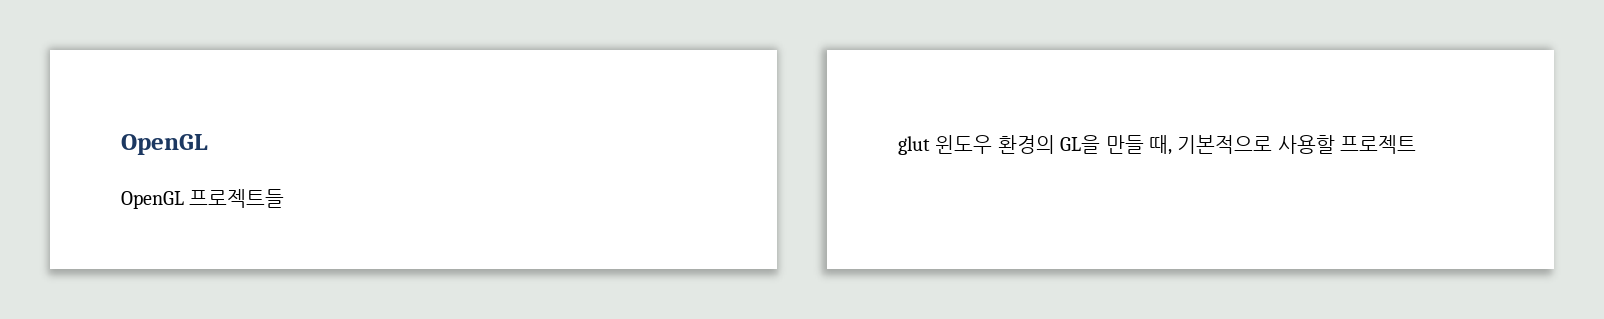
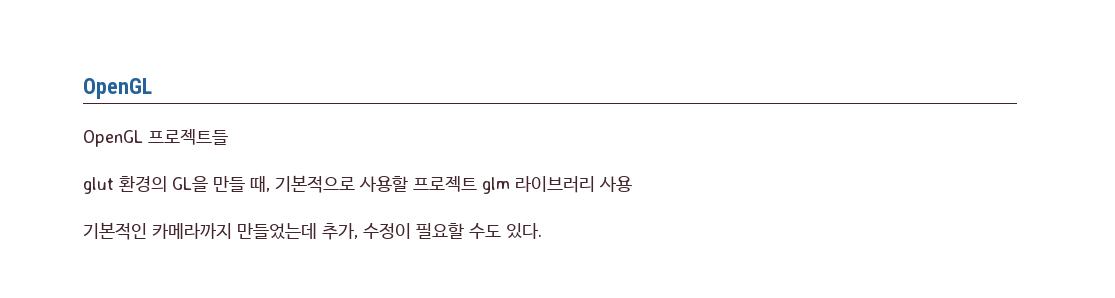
[935,135,993,154] 윈도우 -> (114, 185) none
(1417, 144) none -> [482,176,632,194] [83,222,542,240] glm 라이브러리 사용 // 기본적인 카메라까지 만들었는데 추가, 수정이 필요할 수도 있다.

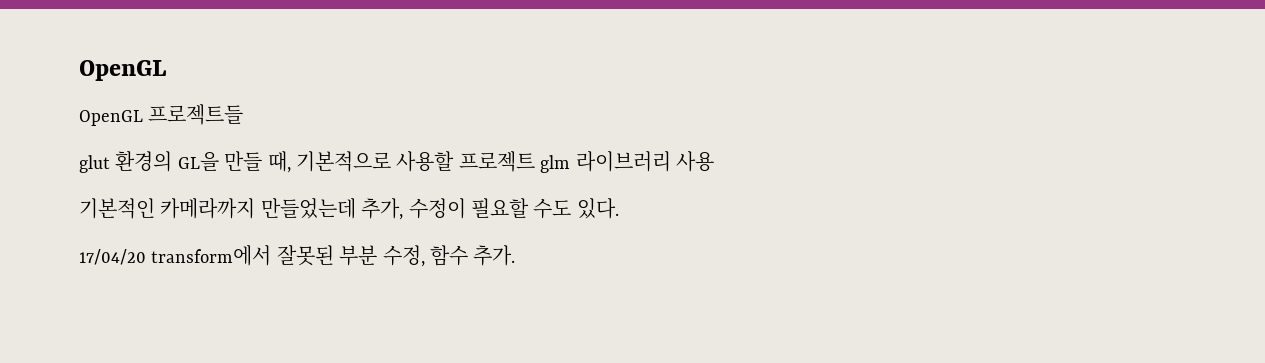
(542, 231) none -> [79,245,516,267] // 17/04/20 transform에서 잘못된 부분 수정, 함수 추가.

